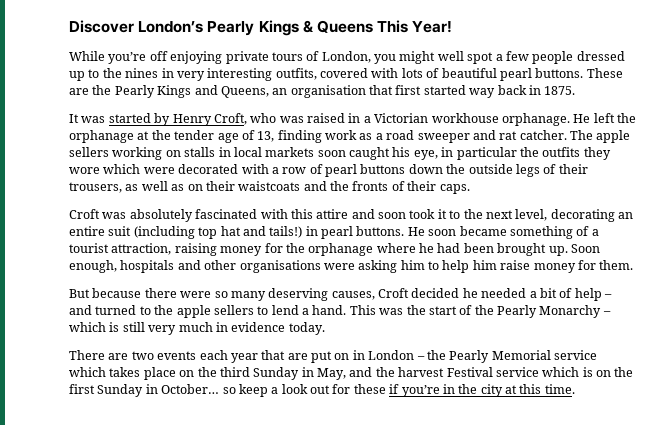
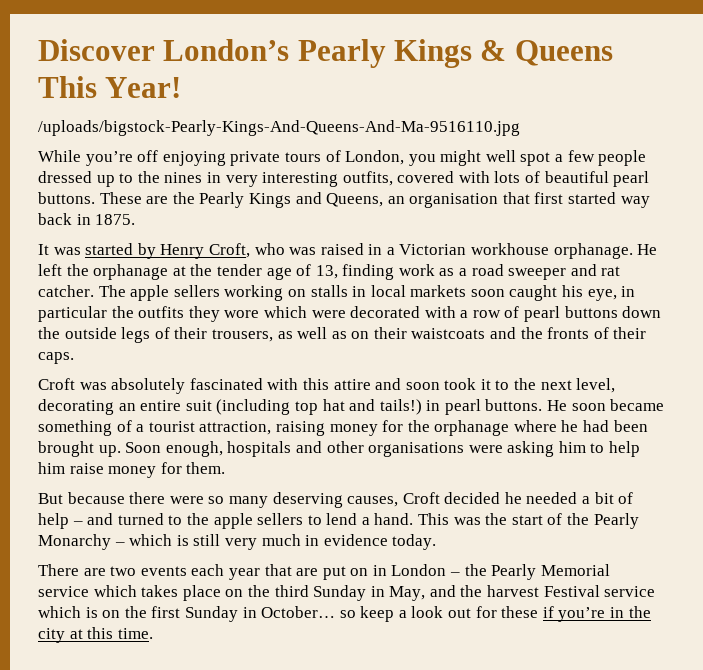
(453, 27) none -> [38,120,520,136] // /uploads/bigstock-Pearly-Kings-And-Queens-And-Ma-9516110.jpg

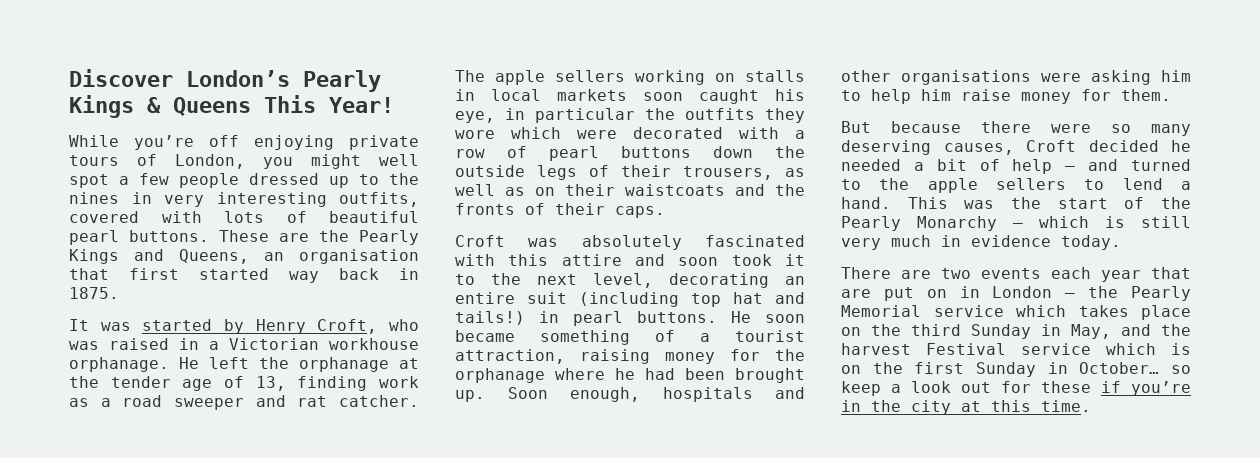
[38,120,520,136] // /uploads/bigstock-Pearly-Kings-And-Queens-And-Ma-9516110.jpg -> (394, 105) none

